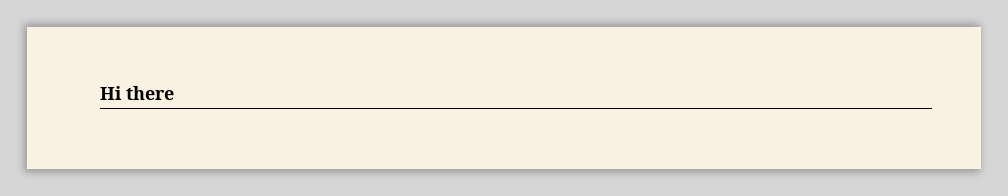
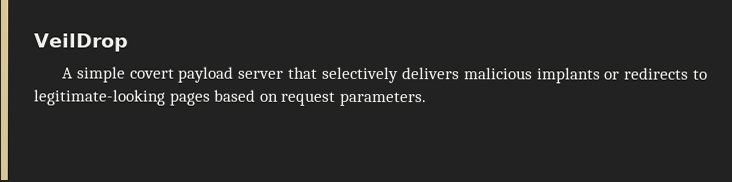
[100,86,174,100] Hi there -> [34,33,129,52] [61,66,708,84] [33,89,426,107] VeilDrop // A simple covert payload server that selectively delivers malicious implants or redirects to legitimate-looking pages based on request parameters.

